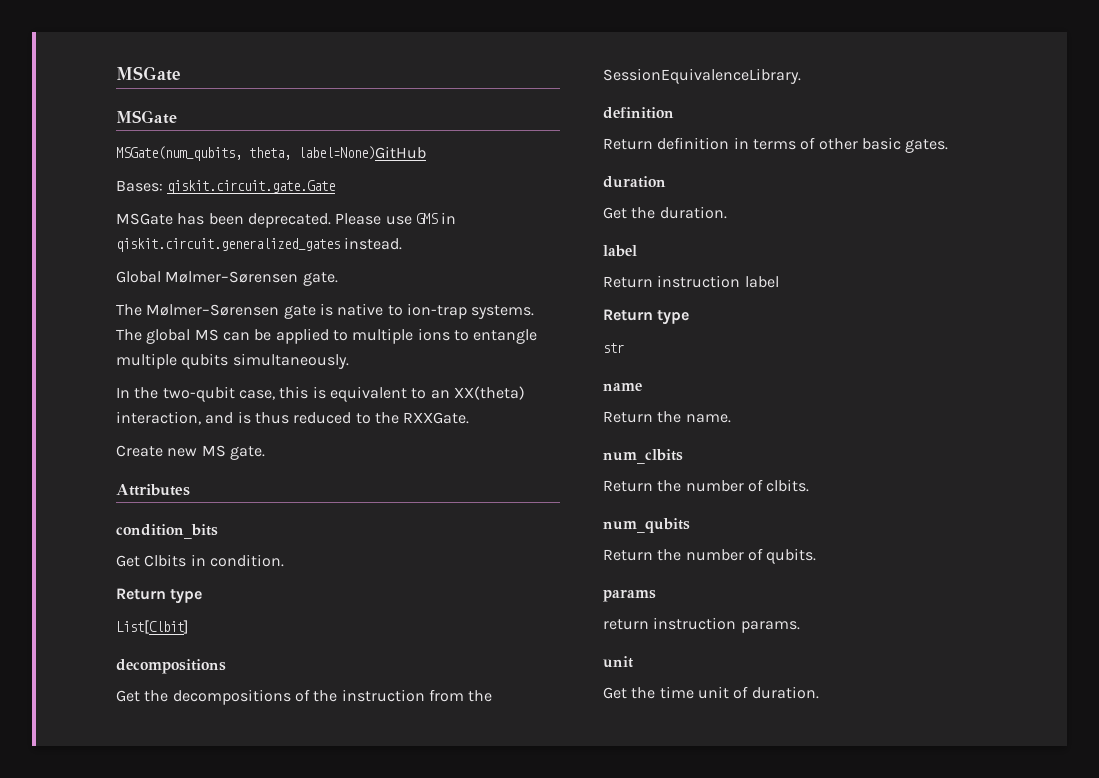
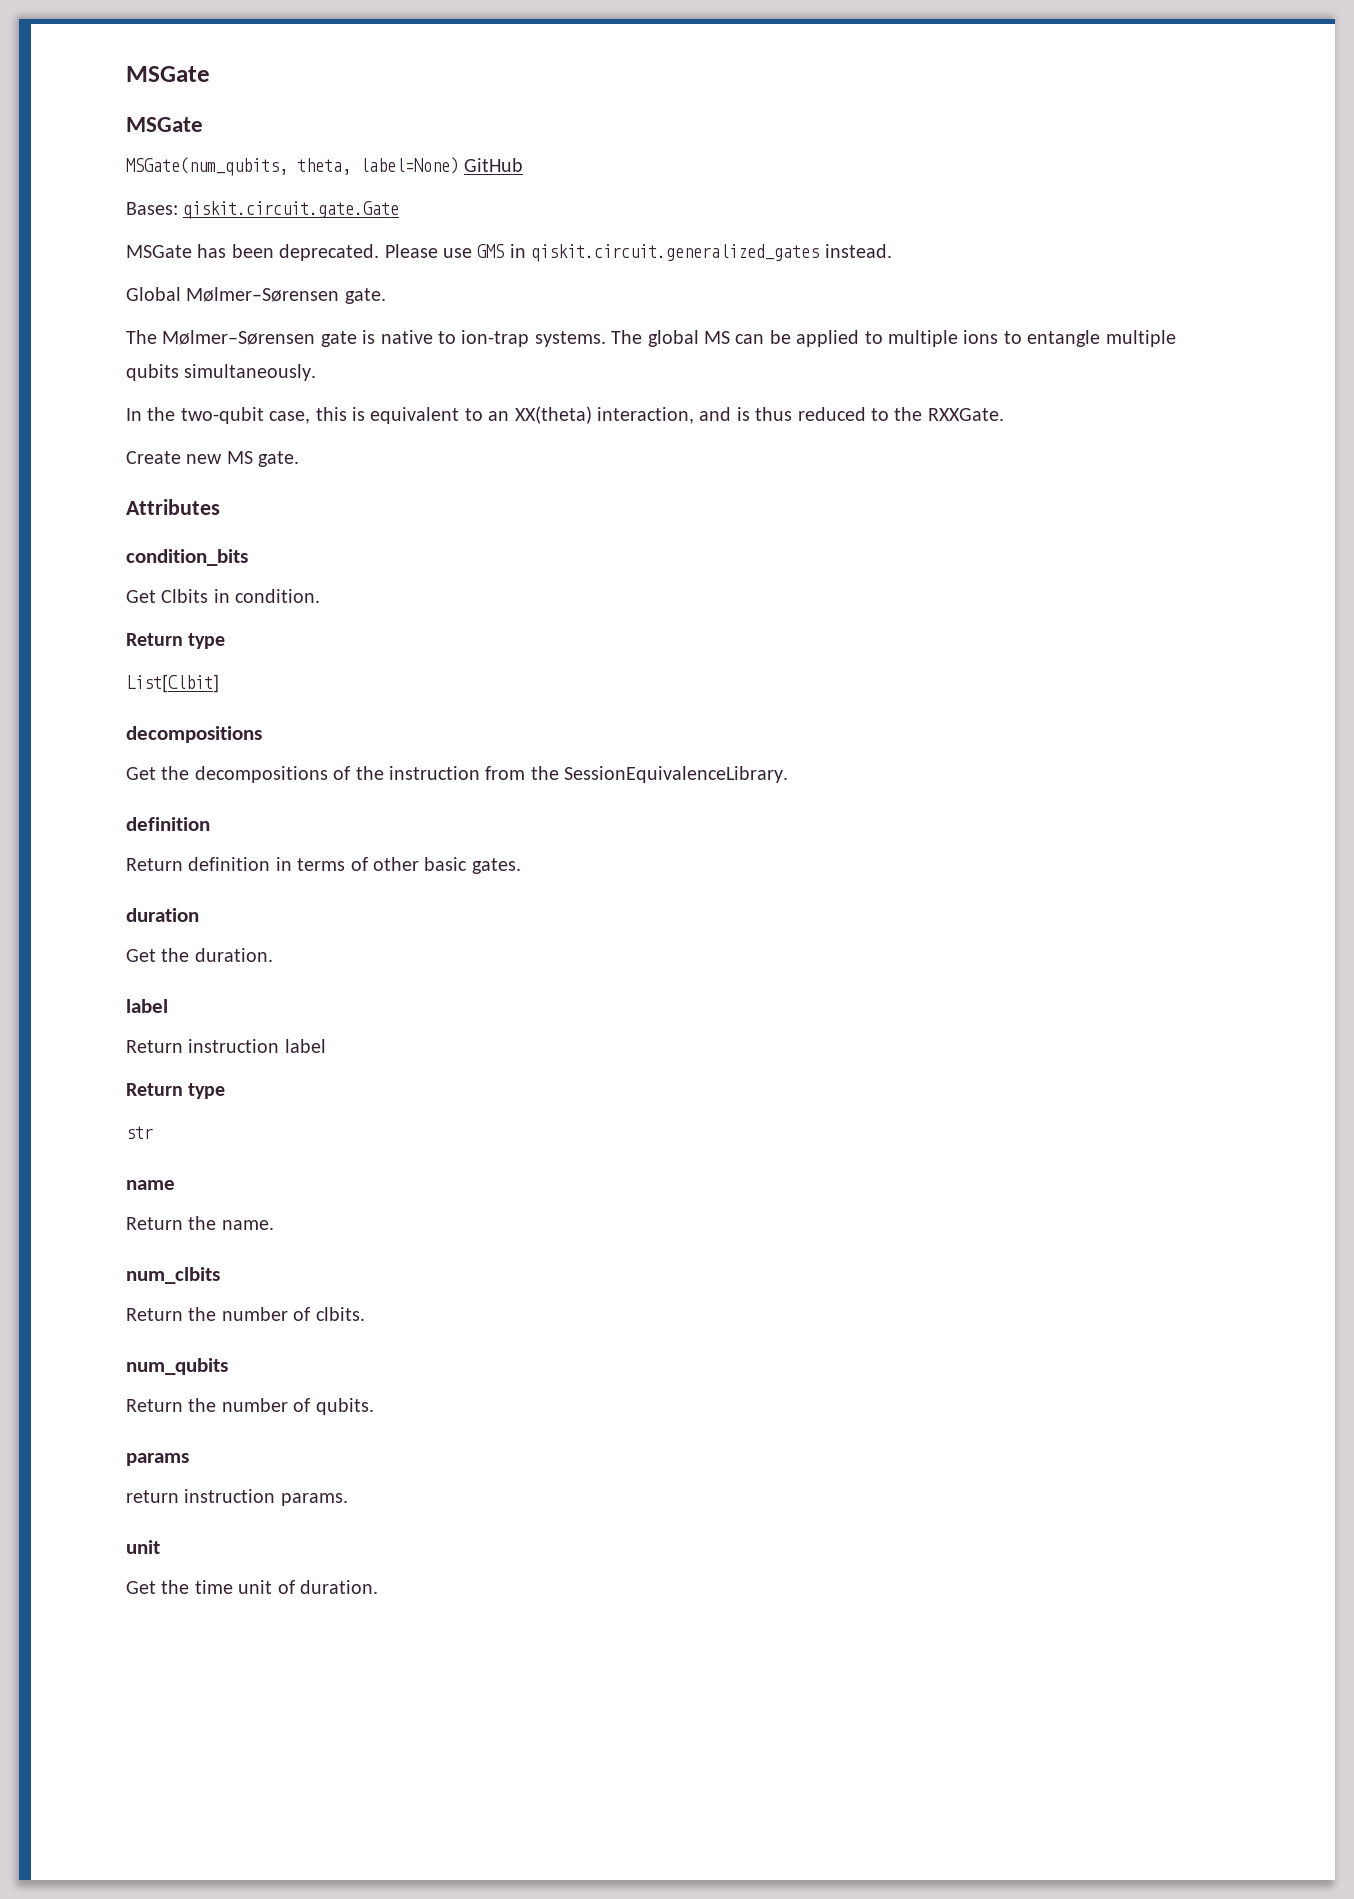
[298,146,426,160] label=None)GitHub -> [360,157,524,174] label=None) GitHub

